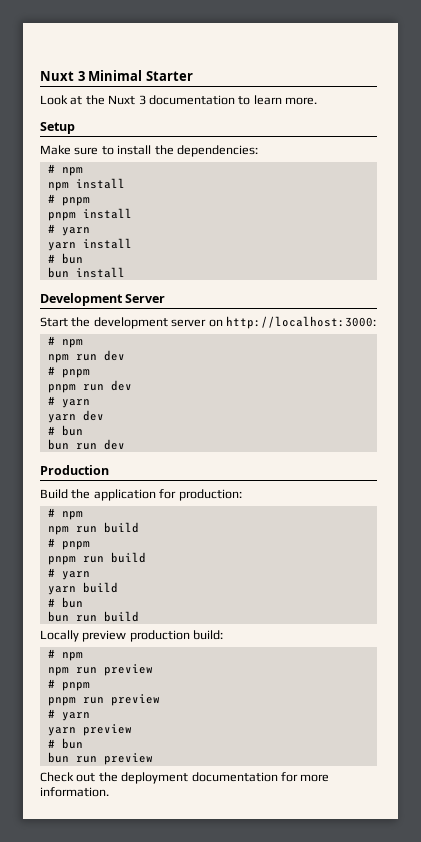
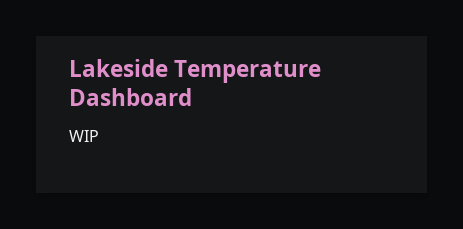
[40,70,193,81] [40,95,317,105] [40,122,75,134] [40,145,258,157] [47,164,83,176] [47,178,125,191] [47,194,90,206] [47,208,132,221] [47,224,90,236] [47,238,132,251] [47,253,83,264] [47,267,125,278] [40,293,166,306] [40,316,376,329] [47,336,83,348] [47,350,125,363] [47,366,90,378] [47,380,132,393] [47,396,90,408] [47,410,104,423] [47,425,83,436] [47,439,125,450] [40,465,109,475] [40,489,242,501] [47,508,83,520] [47,522,139,535] [47,538,90,550] [47,552,146,565] [47,568,90,580] [47,582,118,595] [47,597,83,608] [47,611,139,622] [40,630,224,642] [47,649,83,661] [47,664,153,676] [47,679,90,691] [47,694,160,706] [47,709,90,721] [47,724,132,736] [47,738,83,749] [47,752,153,765] [40,772,330,784] [40,787,109,797] Nuxt 3 Minimal Starter // Look at the Nuxt 3 documentation to learn more. // Setup // Make sure to install the dependencies: // # npm // npm install // # pnpm // pnpm install // # yarn // yarn install // # bun // bun install // Development Server // Start the development server on http://localhost:3000: // # npm // npm run dev // # pnpm // pnpm run dev // # yarn // yarn dev // # bun // bun run dev // Production // Build the application for production: // # npm // npm run build // # pnpm // pnpm run build // # yarn // yarn build // # bun // bun run build // Locally preview production build: // # npm // npm run preview // # pnpm // pnpm run preview // # yarn // yarn preview // # bun // bun run preview // Check out the deployment documentation for more information. -> [69,59,322,83] [69,88,192,106] [69,130,99,142] Lakeside Temperature Dashboard // WIP

